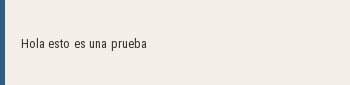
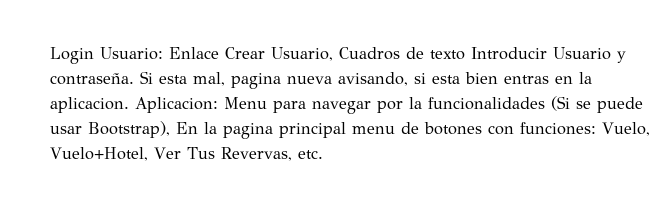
[21,38,147,51] Hola esto es una prueba -> [50,47,626,64] [50,71,592,89] [50,96,643,114] [50,121,650,139] [50,147,323,161] Login Usuario: Enlace Crear Usuario, Cuadros de texto Introducir Usuario y contraseña. Si esta mal, pagina nueva avisando, si esta bien entras en la aplicacion. Aplicacion: Menu para navegar por la funcionalidades (Si se puede usar Bootstrap), En la pagina principal menu de botones con funciones: Vuelo, Vuelo+Hotel, Ver Tus Revervas, etc.

